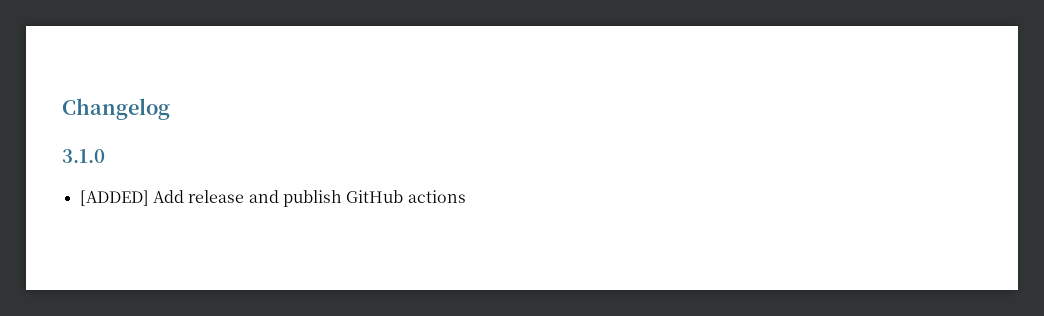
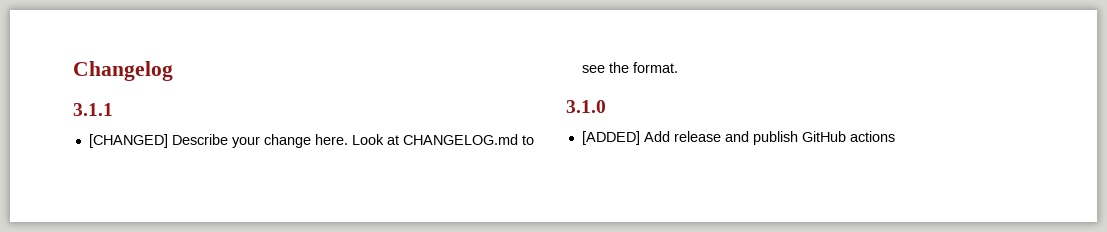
(170, 109) none -> [73,103,113,116] [88,134,534,148] [581,62,678,73] // 3.1.1 // [CHANGED] Describe your change here. Look at CHANGELOG.md to see the format.

